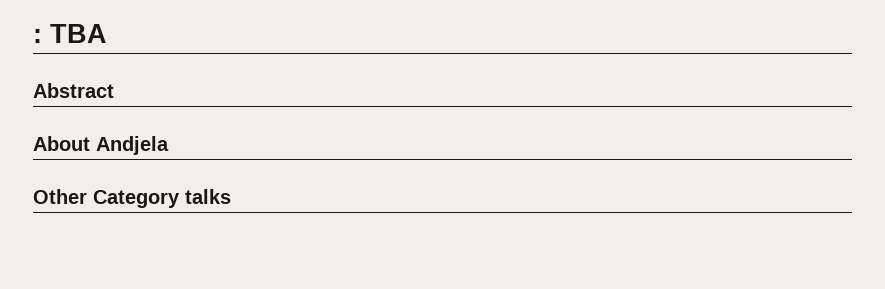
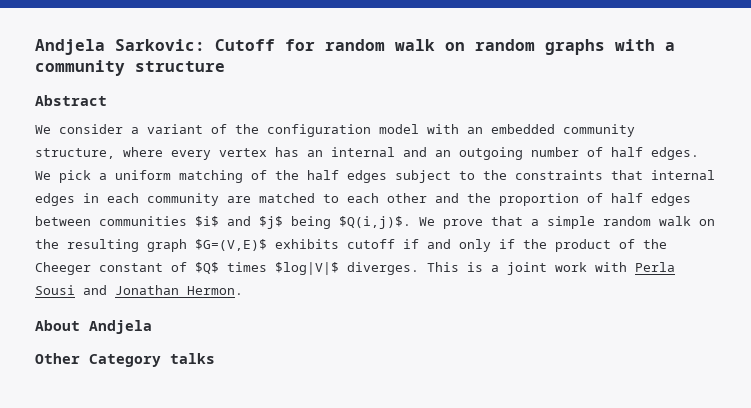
[33,24,107,43] [33,83,114,98] : TBA // Abstract -> [35,39,675,55] [35,60,225,76] [35,95,107,106] [35,124,635,137] [35,147,699,160] [35,170,715,183] [35,193,691,206] [35,216,715,229] [35,239,667,252] [35,262,675,275] [35,285,243,295] Andjela Sarkovic: Cutoff for random walk on random graphs with a community structure // Abstract // We consider a variant of the configuration model with an embedded community structure, where every vertex has an internal and an outgoing number of half edges. We pick a uniform matching of the half edges subject to the constraints that internal edges in each community are matched to each other and the proportion of half edges between communities $i$ and $j$ being $Q(i,j)$. We prove that a simple random walk on the resulting graph $G=(V,E)$ exhibits cutoff if and only if the product of the Cheeger constant of $Q$ times $log|V|$ diverges. This is a joint work with Perla Sousi and Jonathan Hermon.

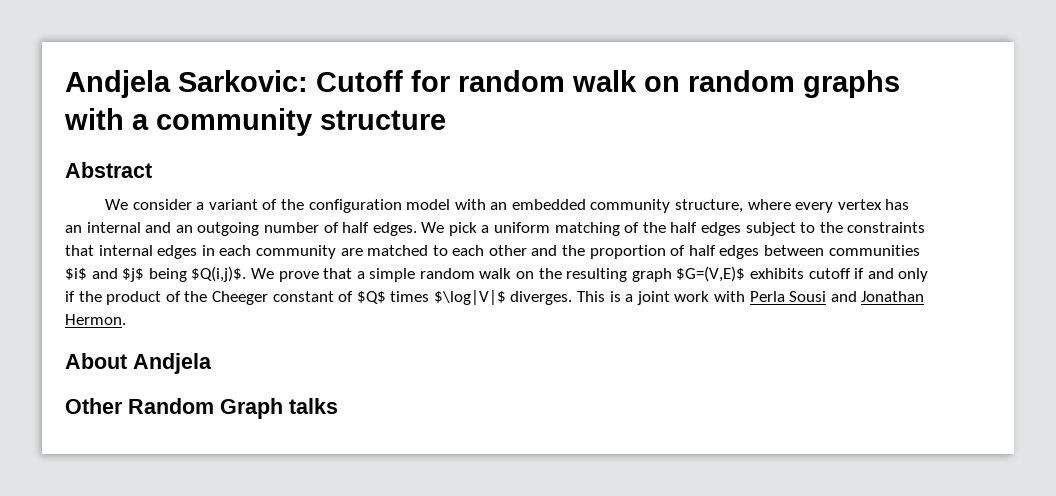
[275,262,339,275] $log|V|$ -> [433,290,506,305] $\log|V|$
[89,354,161,367] Category -> [128,398,283,419] Random Graph

